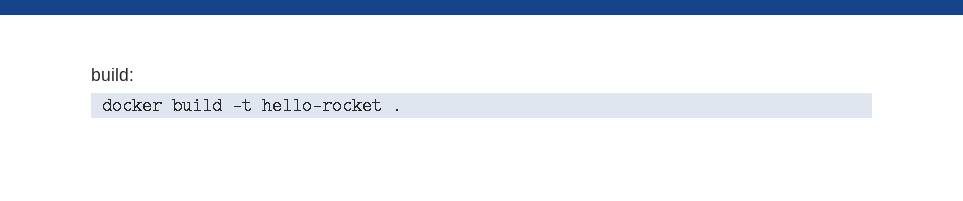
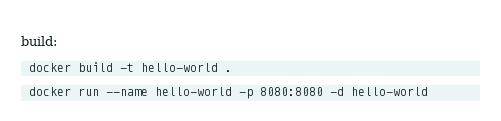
[261,97,382,115] hello-rocket -> [140,63,218,72] hello-world
(402, 106) none -> [28,87,428,99] // docker run --name hello-world -p 8080:8080 -d hello-world

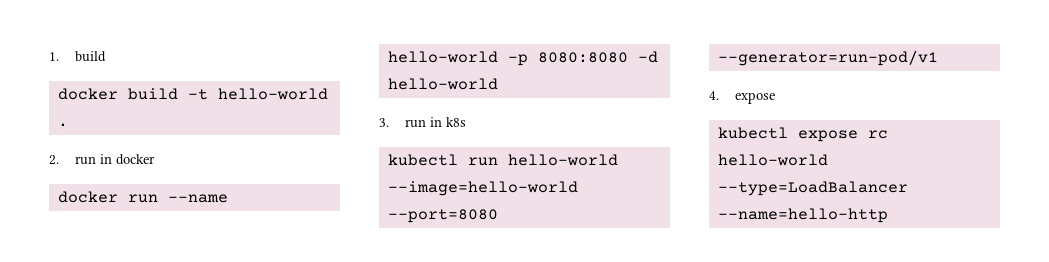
[21,36,57,46] build: -> [49,51,106,62] 1. build
(232, 71) none -> [49,154,155,165] // 2. run in docker
(428, 91) none -> [379,117,466,128] [387,154,618,166] [387,181,578,196] [387,209,498,223] [717,50,938,66] [709,91,775,104] [717,127,888,142] [717,154,828,166] [717,181,908,196] [717,208,888,223] // 3. run in k8s // kubectl run hello-world --image=hello-world --port=8080 --generator=run-pod/v1 // 4. expose // kubectl expose rc hello-world --type=LoadBalancer --name=hello-http

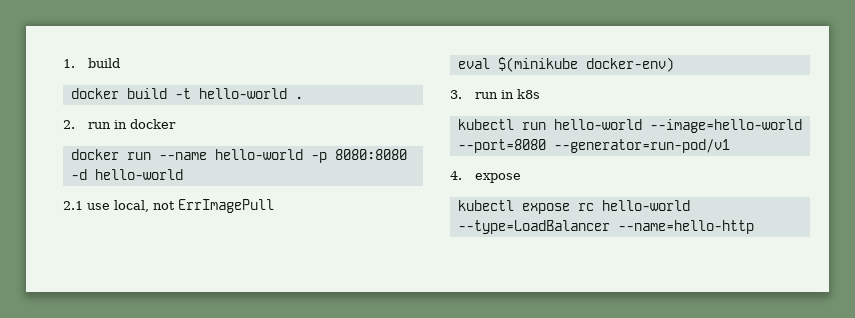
(498, 84) none -> [63,199,274,213] [457,57,674,72] // 2.1 use local, not ErrImagePull // eval $(minikube docker-env)

